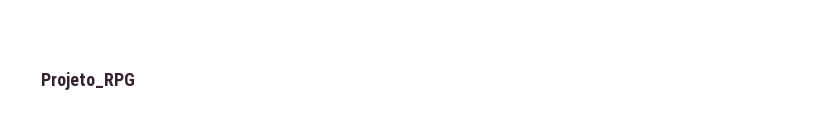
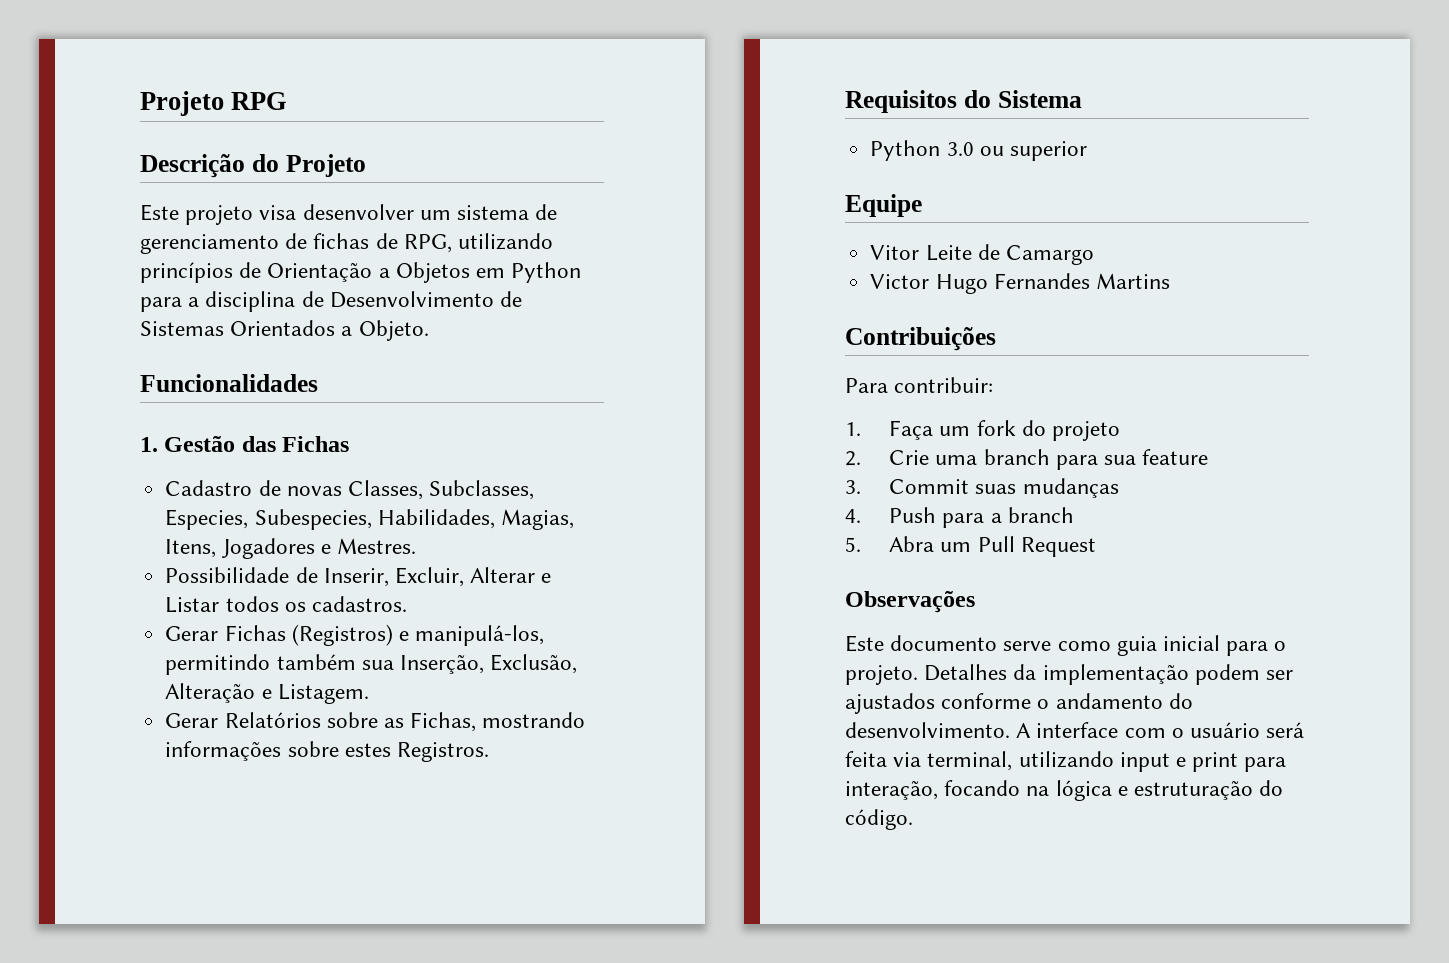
[41,72,135,90] Projeto_RPG -> [140,91,288,116] [140,154,366,178] [140,204,558,225] [140,233,554,254] [140,262,582,283] [140,291,523,312] [140,320,429,341] [140,374,318,392] [140,436,350,452] [165,480,535,500] [165,509,574,530] [165,538,416,559] [165,567,552,587] [165,596,407,613] [165,624,545,646] [165,654,578,675] [165,683,369,704] [165,712,586,732] [165,741,489,762] [845,90,1082,113] [870,140,1087,161] [845,194,922,217] [870,244,1094,265] [870,273,1170,294] [845,327,996,351] [845,377,994,393] [845,420,1121,441] [845,449,1209,470] [845,478,1119,498] [845,507,1074,528] [845,536,1096,557] [845,591,975,613] [845,635,1287,656] [845,664,1294,685] [845,693,1193,714] [845,722,1305,738] [845,751,1287,772] [845,780,1284,801] [845,809,913,830] Projeto RPG // Descrição do Projeto // Este projeto visa desenvolver um sistema de gerenciamento de fichas de RPG, utilizando princípios de Orientação a Objetos em Python para a disciplina de Desenvolvimento de Sistemas Orientados a Objeto. // Funcionalidades // 1. Gestão das Fichas // Cadastro de novas Classes, Subclasses, Especies, Subespecies, Habilidades, Magias, Itens, Jogadores e Mestres. // Possibilidade de Inserir, Excluir, Alterar e Listar todos os cadastros. // Gerar Fichas (Registros) e manipulá-los, permitindo também sua Inserção, Exclusão, Alteração e Listagem. // Gerar Relatórios sobre as Fichas, mostrando informações sobre estes Registros. // Requisitos do Sistema // Python 3.0 ou superior // Equipe // Vitor Leite de Camargo // Victor Hugo Fernandes Martins // Contribuições // Para contribuir: // 1. Faça um fork do projeto // 2. Crie uma branch para sua feature // 3. Commit suas mudanças // 4. Push para a branch // 5. Abra um Pull Request // Observações // Este documento serve como guia inicial para o projeto. Detalhes da implementação podem ser ajustados conforme o andamento do desenvolvimento. A interface com o usuário será feita via terminal, utilizando input e print para interação, focando na lógica e estruturação do código.

